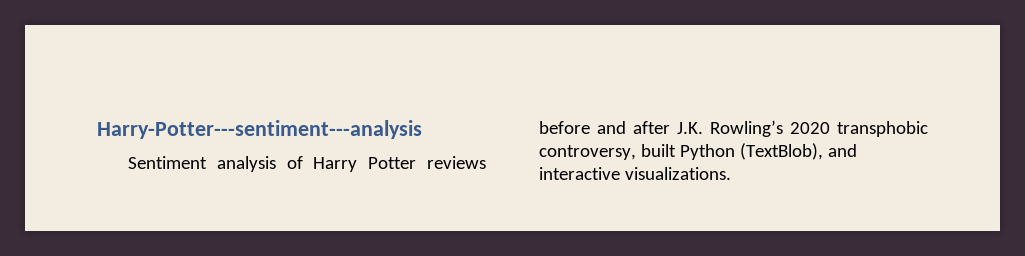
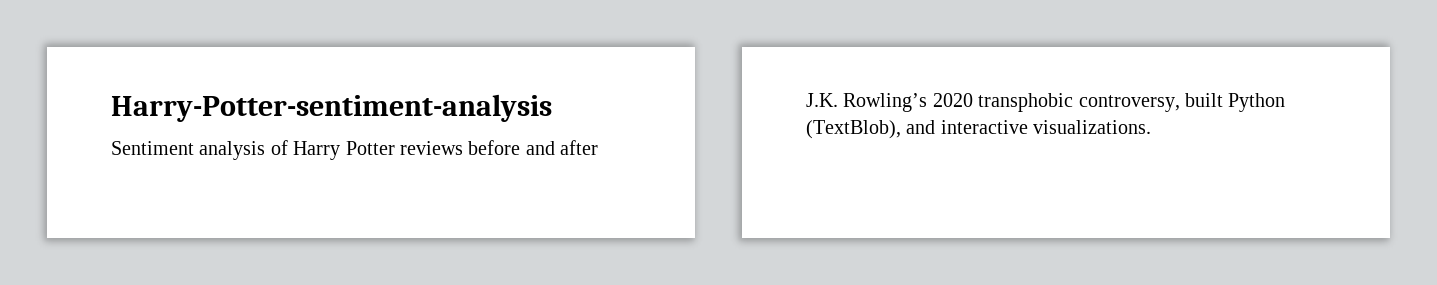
[97,120,422,139] Harry-Potter---sentiment---analysis -> [111,94,552,122] Harry-Potter-sentiment-analysis

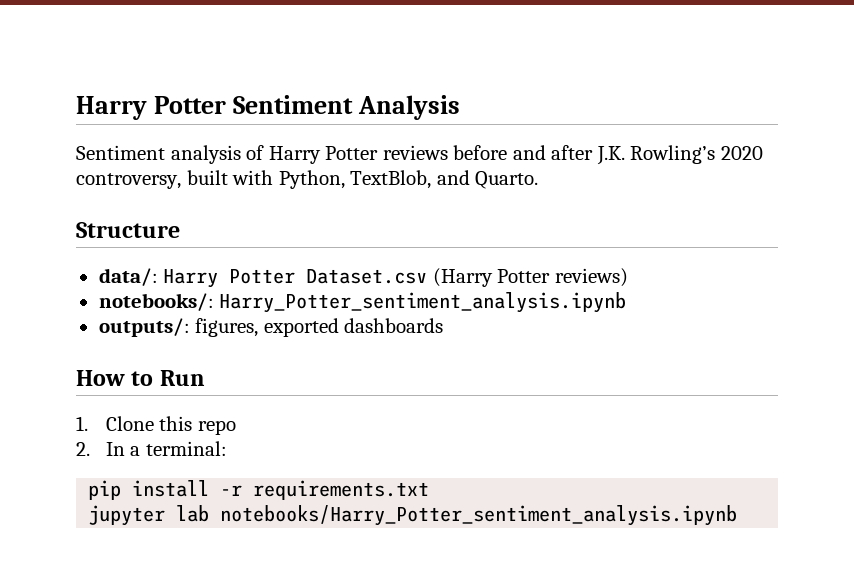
[111,94,552,122] Harry-Potter-sentiment-analysis -> [76,95,461,120] Harry Potter Sentiment Analysis
[978,93,1074,112] transphobic -> (763, 153) none
[1228,93,1286,112] [806,120,1152,139] Python (TextBlob), and interactive visualizations. -> [232,170,539,189] [76,222,180,238] [98,268,628,288] [98,292,627,313] [98,318,444,337] [76,370,205,386] [76,416,237,435] [76,441,228,456] [88,480,430,500] [88,505,738,526] with Python, TextBlob, and Quarto. // Structure // data/: Harry Potter Dataset.csv (Harry Potter reviews) // notebooks/: Harry_Potter_sentiment_analysis.ipynb // outputs/: figures, exported dashboards // How to Run // 1. Clone this repo // 2. In a terminal: // pip install -r requirements.txt // jupyter lab notebooks/Harry_Potter_sentiment_analysis.ipynb

